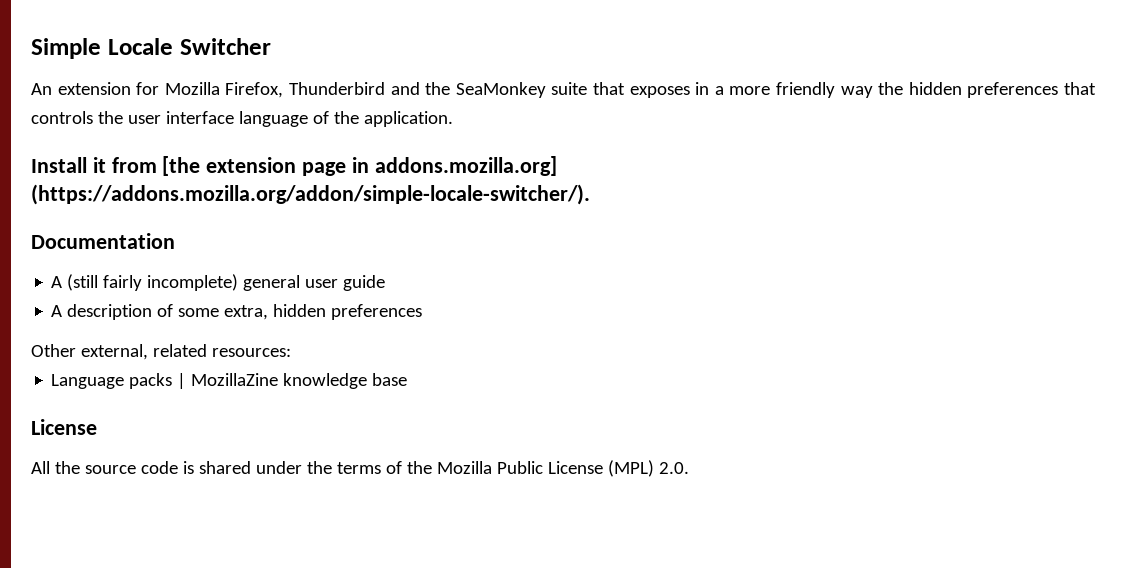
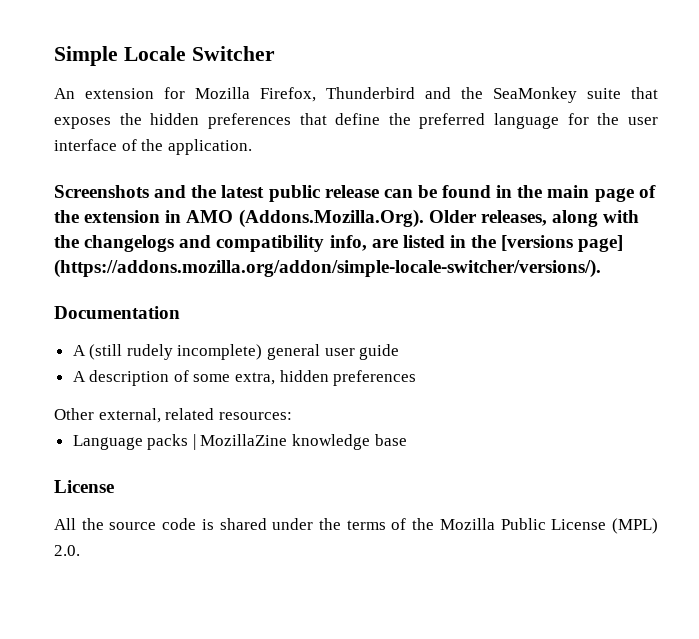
[695,82,1097,98] [31,111,93,124] in a more friendly way the hidden preferences that controls -> [119,113,589,129] the hidden preferences that define the preferred language for
[238,111,308,127] language -> (117, 145) none
[31,156,557,176] [31,184,590,205] Install it from [the extension page in addons.mozilla.org] (https://addons.mozilla.org/addon/simple-locale-switcher/). -> [54,185,656,202] [54,209,640,228] [54,235,624,252] [54,259,601,278] Screenshots and the latest public release can be found in the main page of the extension in AMO (Addons.Mozilla.Org). Older releases, along with the changelogs and compatibility info, are listed in the [versions page] (https://addons.mozilla.org/addon/simple-locale-switcher/versions/).
[103,275,143,291] fairly -> [126,344,173,360] rudely

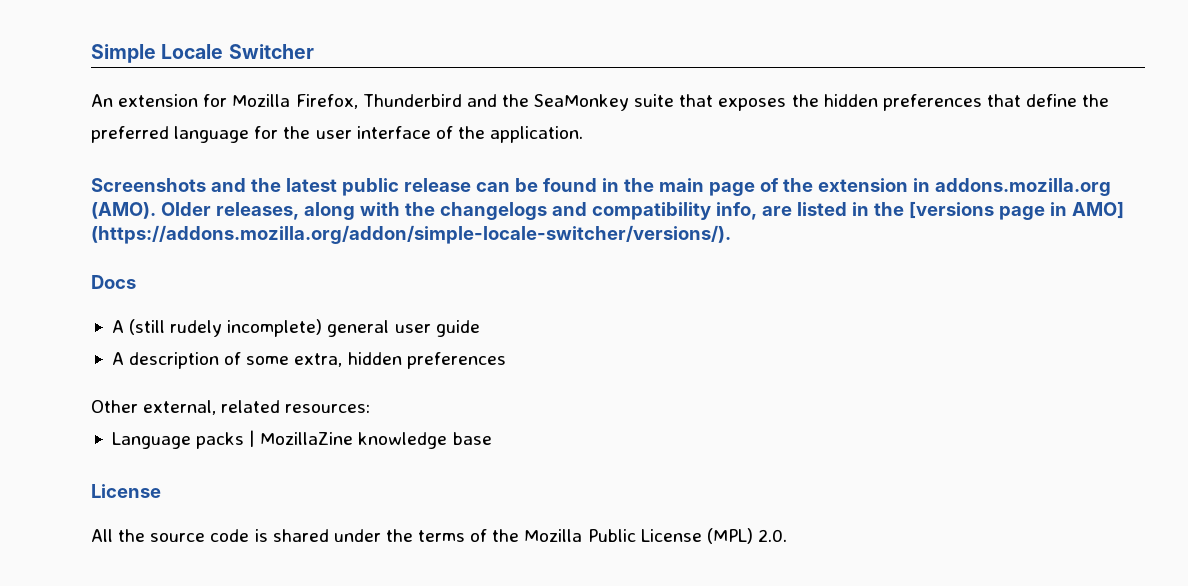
[186,209,424,228] AMO (Addons.Mozilla.Org). -> [934,178,1111,196] [91,202,156,219] addons.mozilla.org (AMO).
[578,235,624,252] page] -> [998,201,1124,220] page in AMO]
[54,306,180,319] Documentation -> [91,275,136,289] Docs

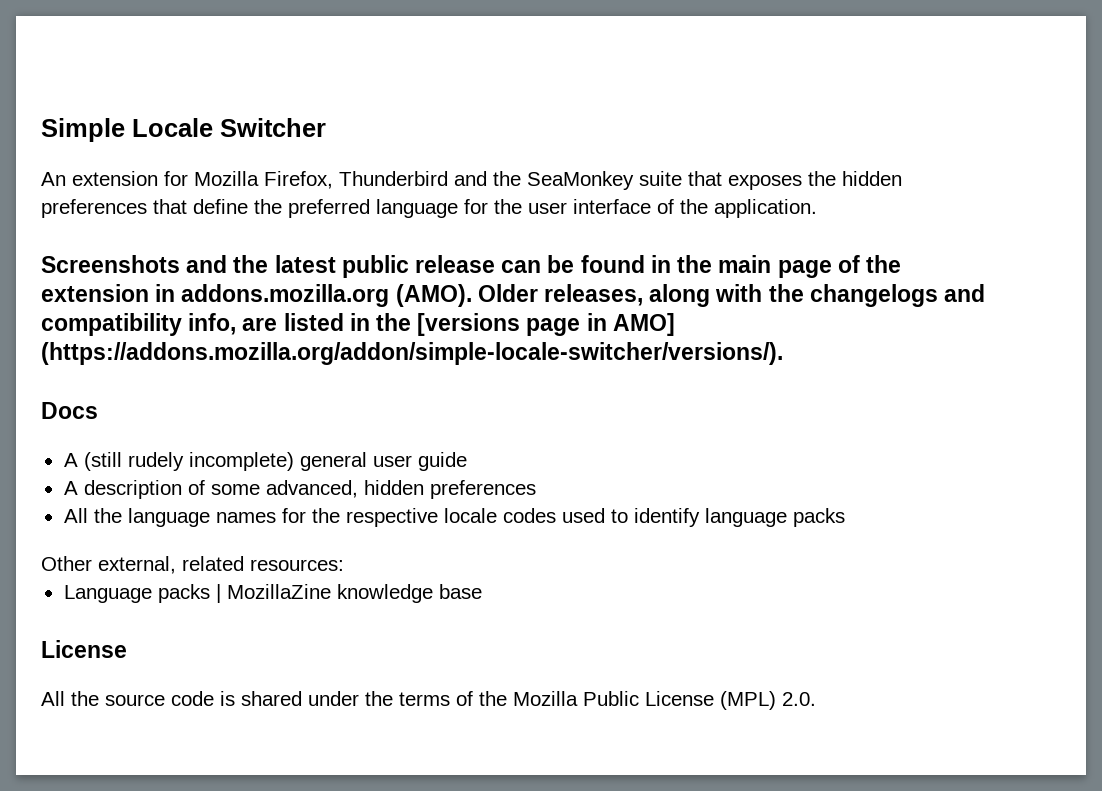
[294,352,506,369] extra, hidden preferences -> [265,480,536,499] [63,508,845,527] advanced, hidden preferences // All the language names for the respective locale codes used to identify language packs

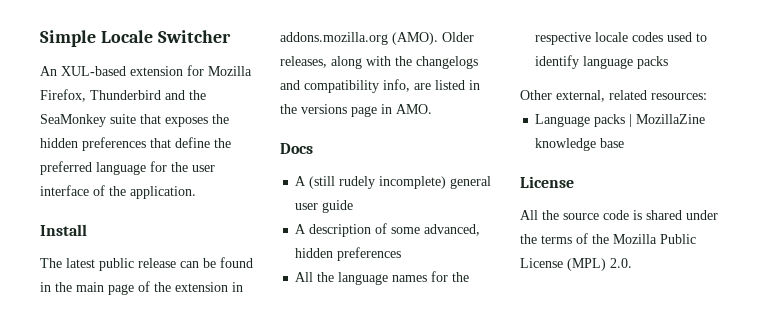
(66, 179) none -> [61,66,126,76] XUL-based
[41,255,269,273] Screenshots and the -> [40,224,87,236] [40,258,62,268] Install // The
[417,313,521,336] [versions -> [301,104,347,114] versions
[612,313,675,336] [41,342,783,365] AMO] (https://addons.mozilla.org/addon/simple-locale-switcher/versions/). -> [396,104,432,114] AMO.

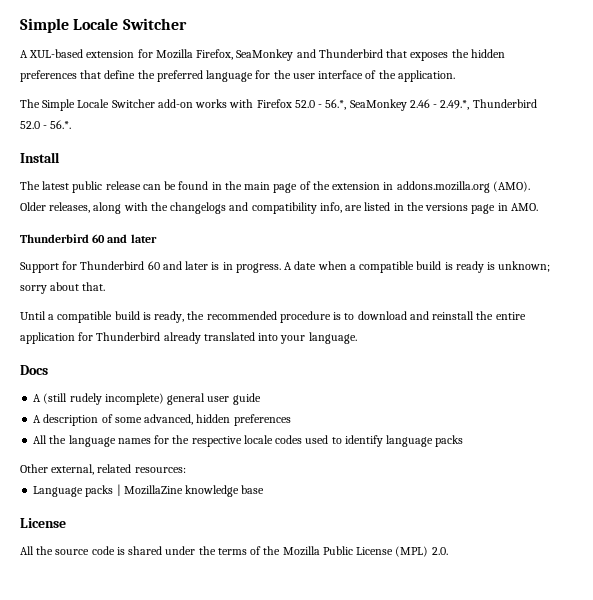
[40,66,57,76] An -> [20,50,28,58] A
[90,90,206,100] [40,114,136,127] Thunderbird and the SeaMonkey suite -> [236,49,383,61] SeaMonkey and Thunderbird
(196, 192) none -> [20,99,537,111] [20,120,72,129] // The Simple Locale Switcher add-on works with Firefox 52.0 - 56.*, SeaMonkey 2.46 - 2.49.*, Thunderbird 52.0 - 56.*.
(432, 109) none -> [20,234,157,243] [20,261,551,273] [20,282,106,294] [20,311,526,323] [20,332,357,344] // Thunderbird 60 and later // Support for Thunderbird 60 and later is in progress. A date when a compatible build is ready is unknown; sorry about that. // Until a compatible build is ready, the recommended procedure is to download and reinstall the entire application for Thunderbird already translated into your language.

